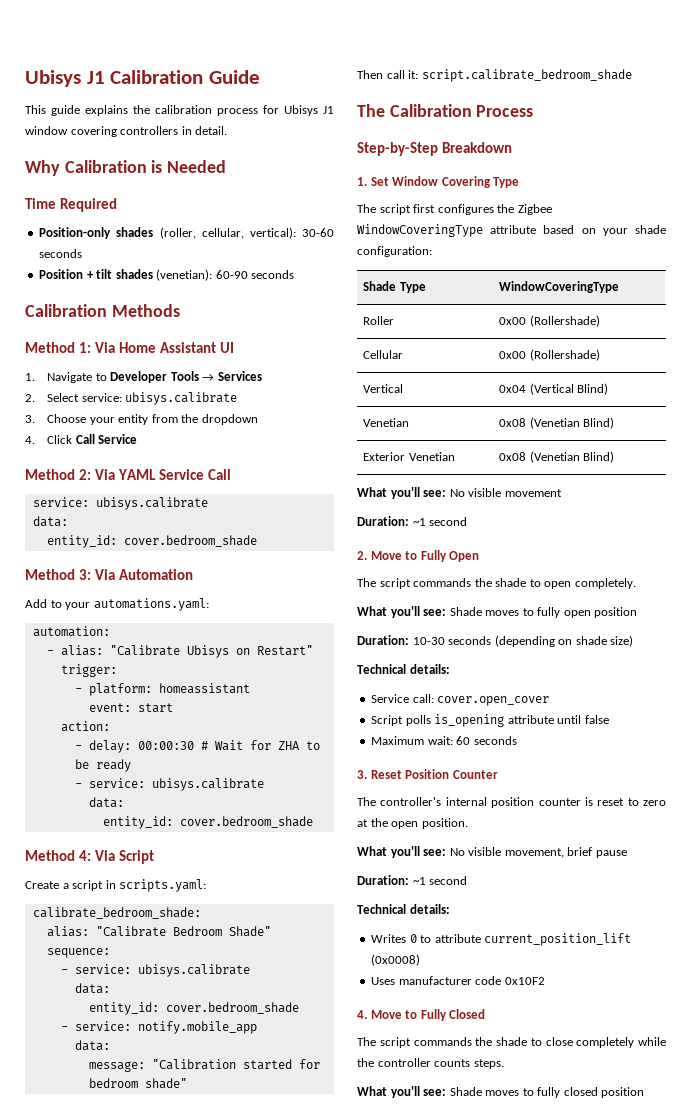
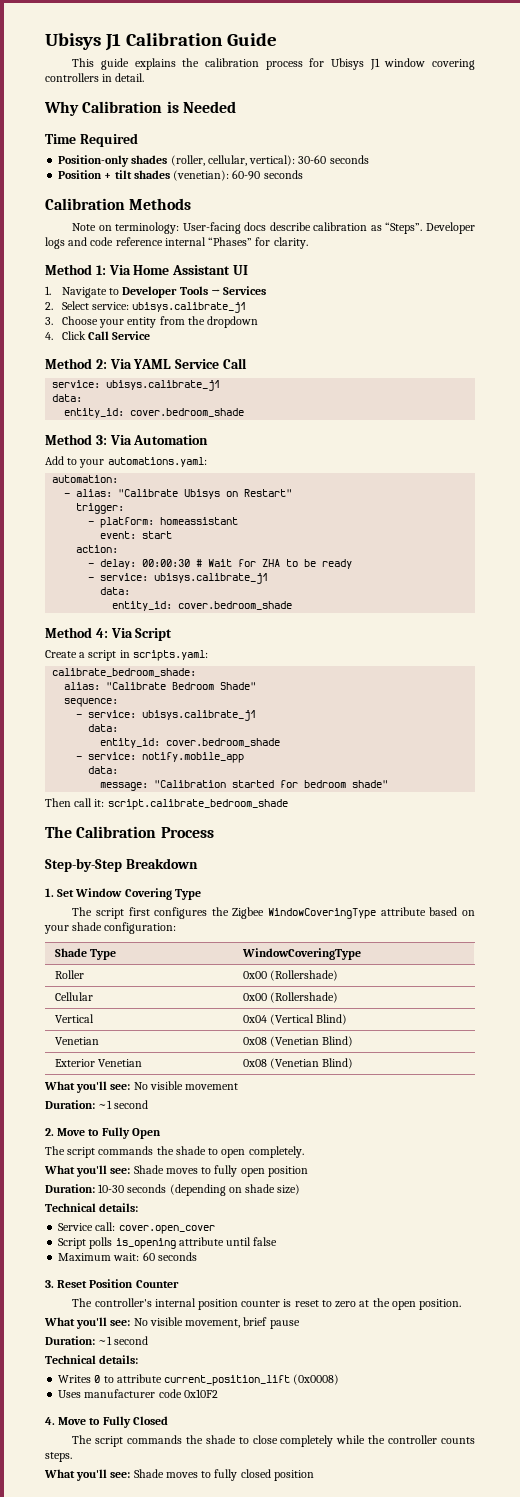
(180, 310) none -> [72,222,475,234] [45,237,308,249] // Note on terminology: User-facing docs describe calibration as “Steps”. Developer logs and code reference internal “Phases” for clarity.
[125,392,238,405] ubisys.calibrate -> [132,302,247,313] ubisys.calibrate_j1
[95,497,208,510] ubisys.calibrate -> [106,380,221,391] ubisys.calibrate_j1
[151,778,264,791] ubisys.calibrate -> [154,573,269,584] ubisys.calibrate_j1
[137,964,250,977] ubisys.calibrate -> [142,710,257,721] ubisys.calibrate_j1

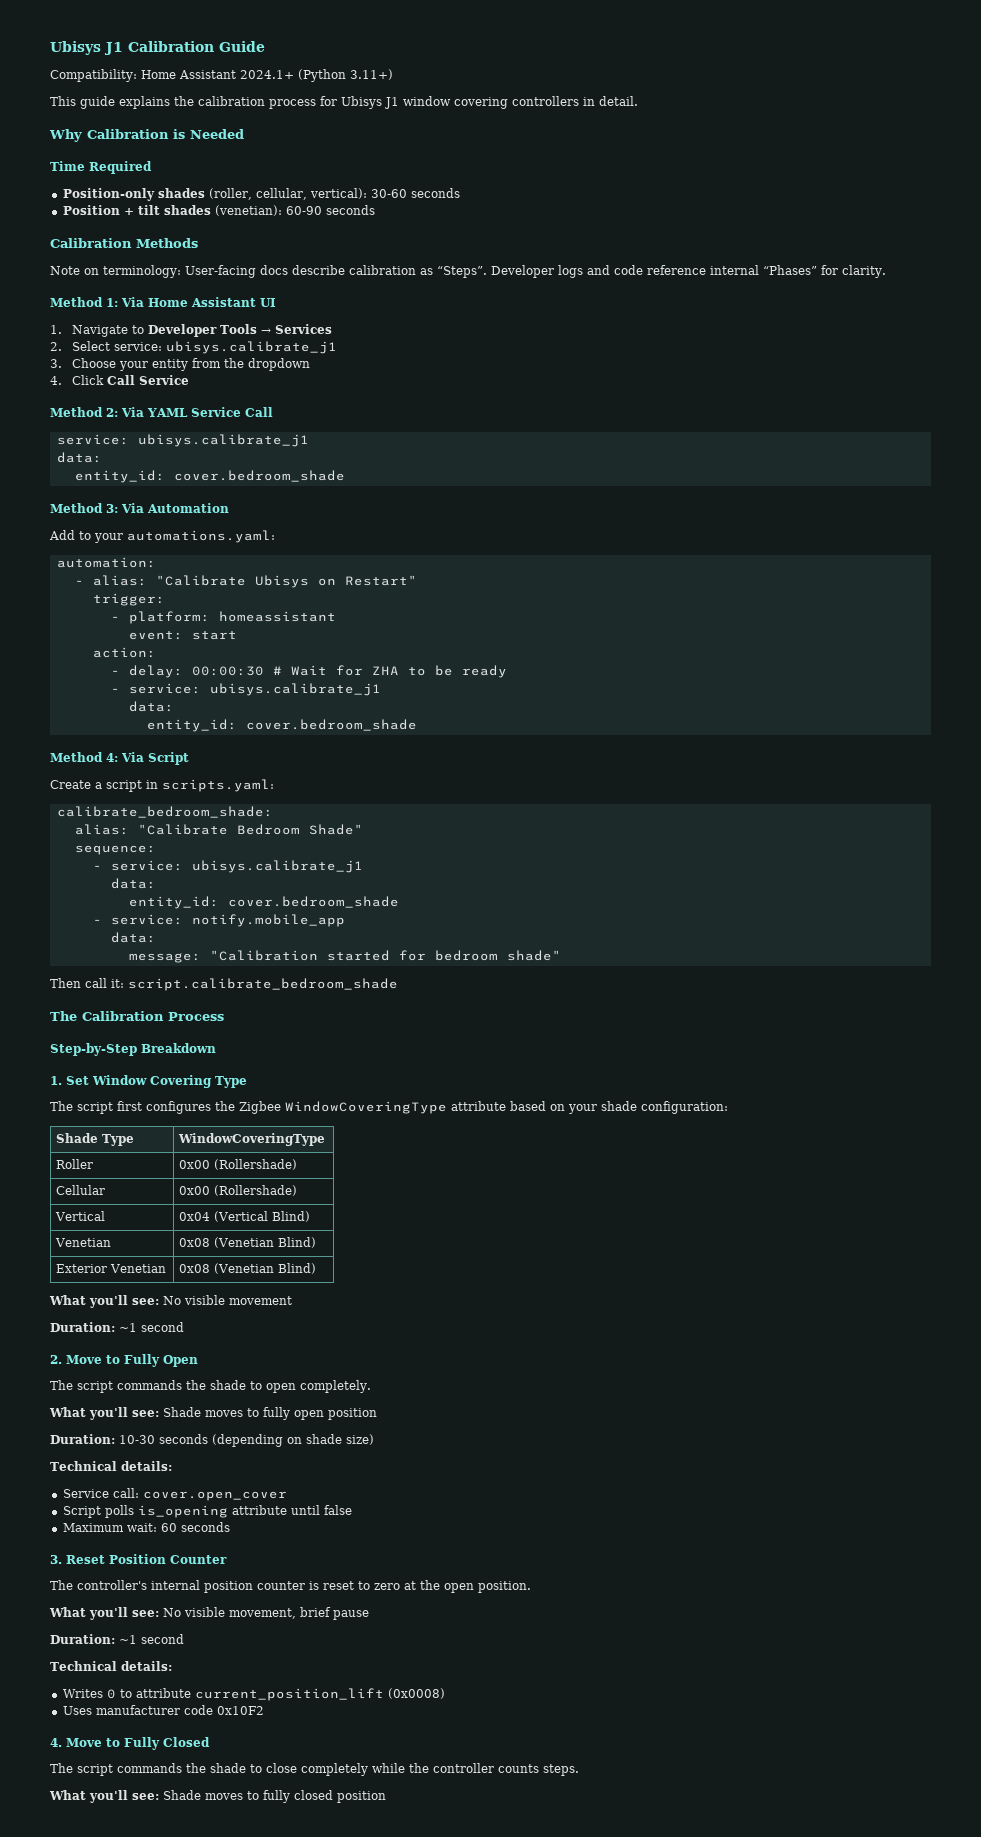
(277, 39) none -> [50,69,393,82] // Compatibility: Home Assistant 2024.1+ (Python 3.11+)

